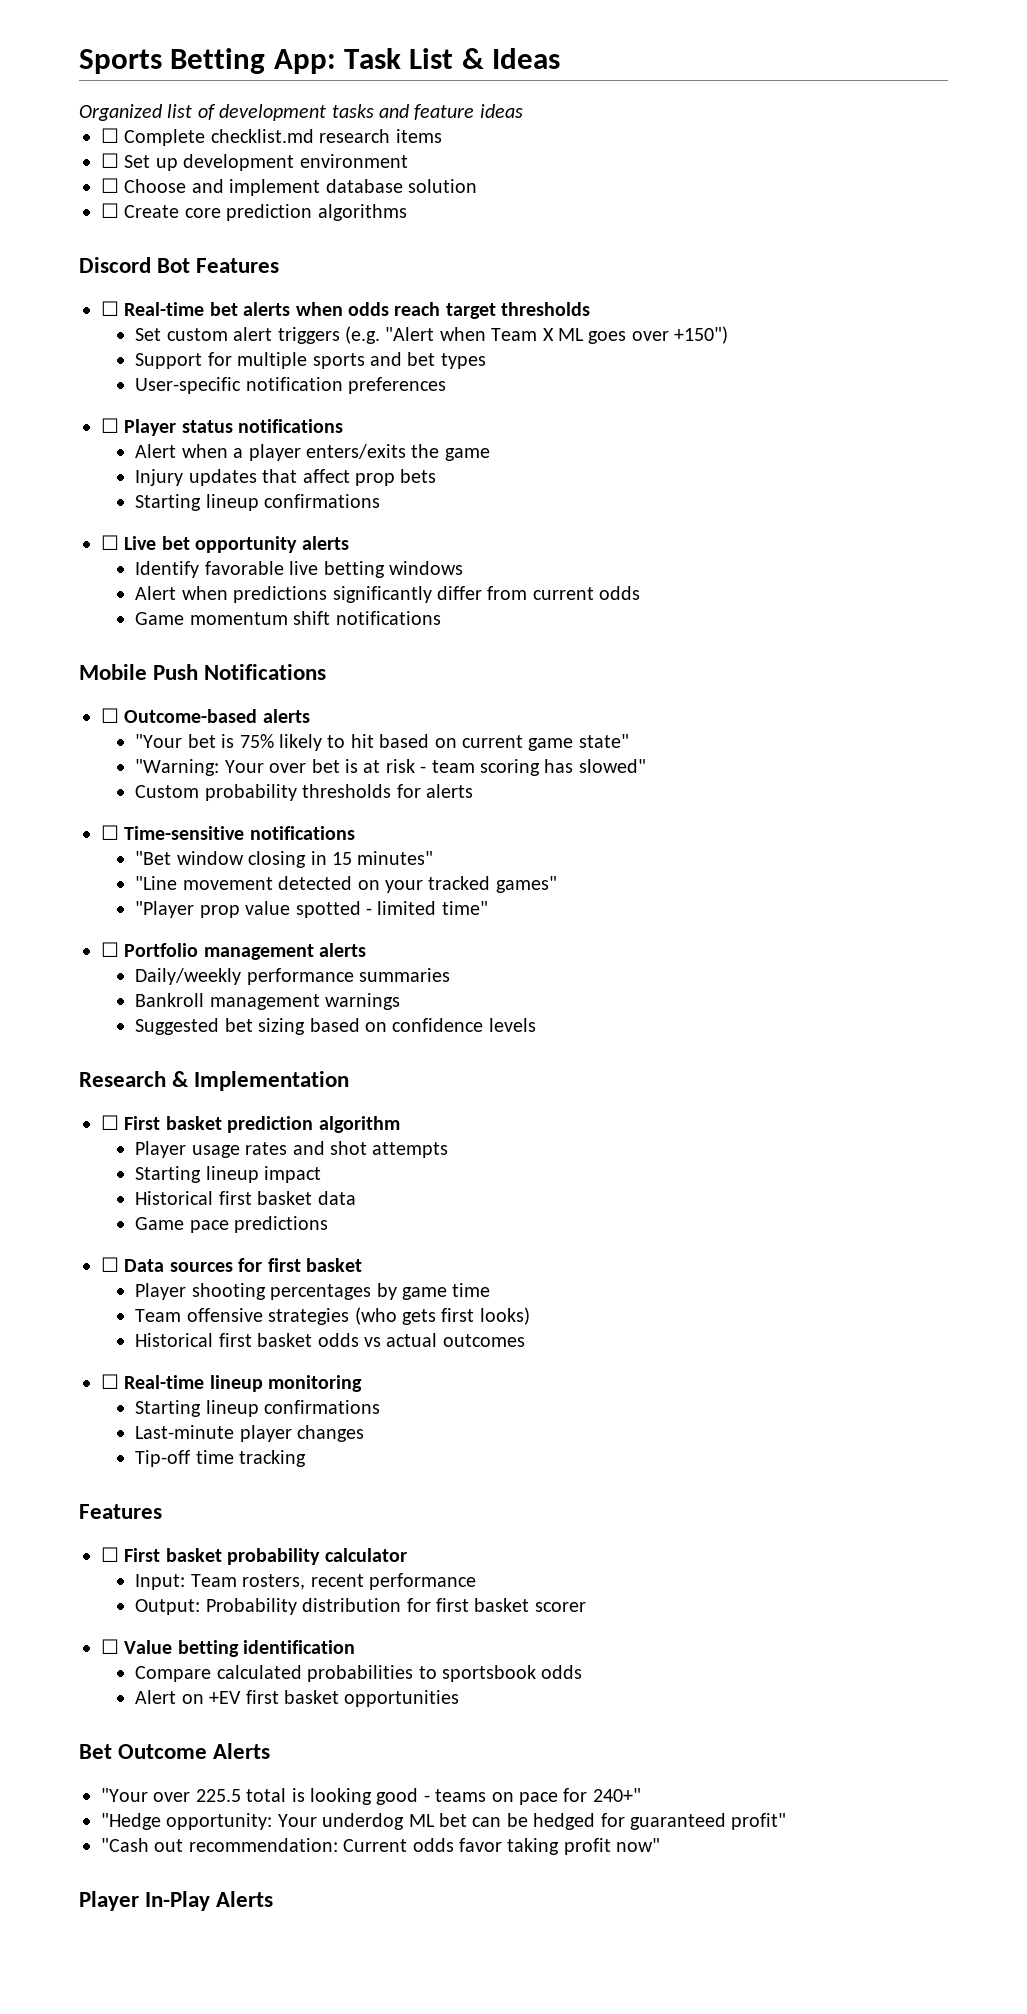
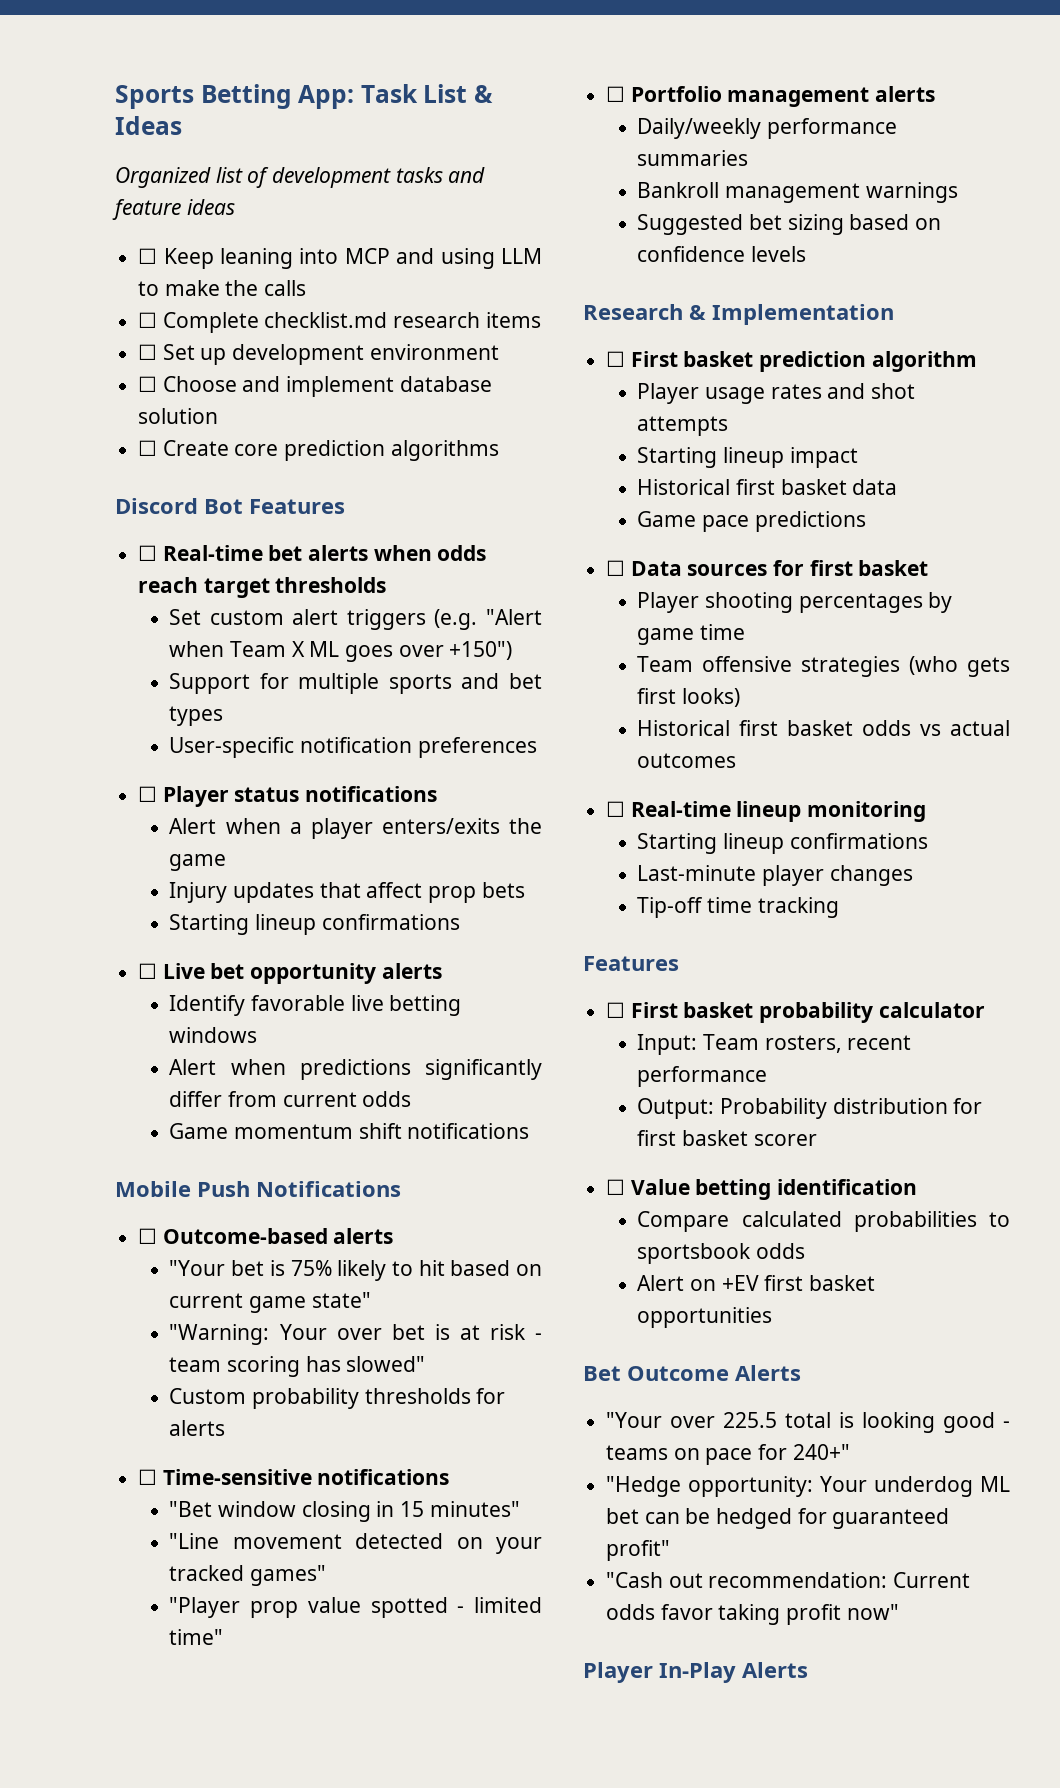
(523, 111) none -> [138,248,542,269] [138,280,307,296] // ☐ Keep leaning into MCP and using LLM to make the calls

